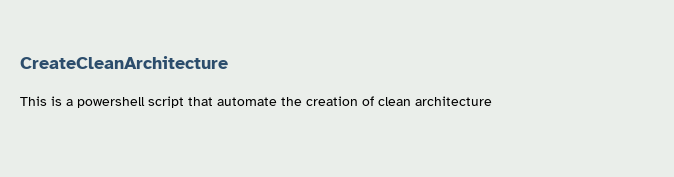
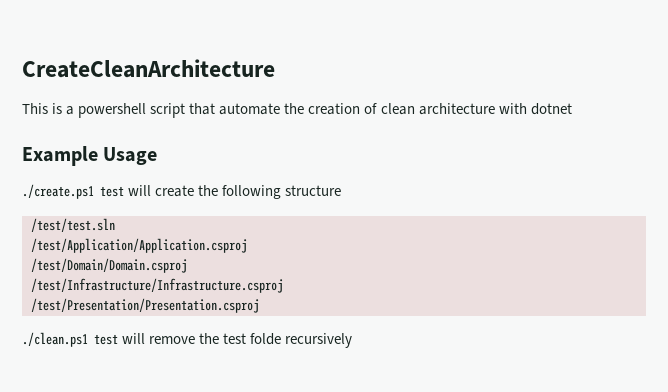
(492, 101) none -> [498,103,572,115] [22,146,158,166] [22,184,342,199] [31,218,115,232] [31,238,247,253] [31,258,187,273] [31,278,283,293] [31,298,259,313] [22,332,353,348] with dotnet // Example Usage // ./create.ps1 test will create the following structure // /test/test.sln // /test/Application/Application.csproj // /test/Domain/Domain.csproj // /test/Infrastructure/Infrastructure.csproj // /test/Presentation/Presentation.csproj // ./clean.ps1 test will remove the test folde recursively

